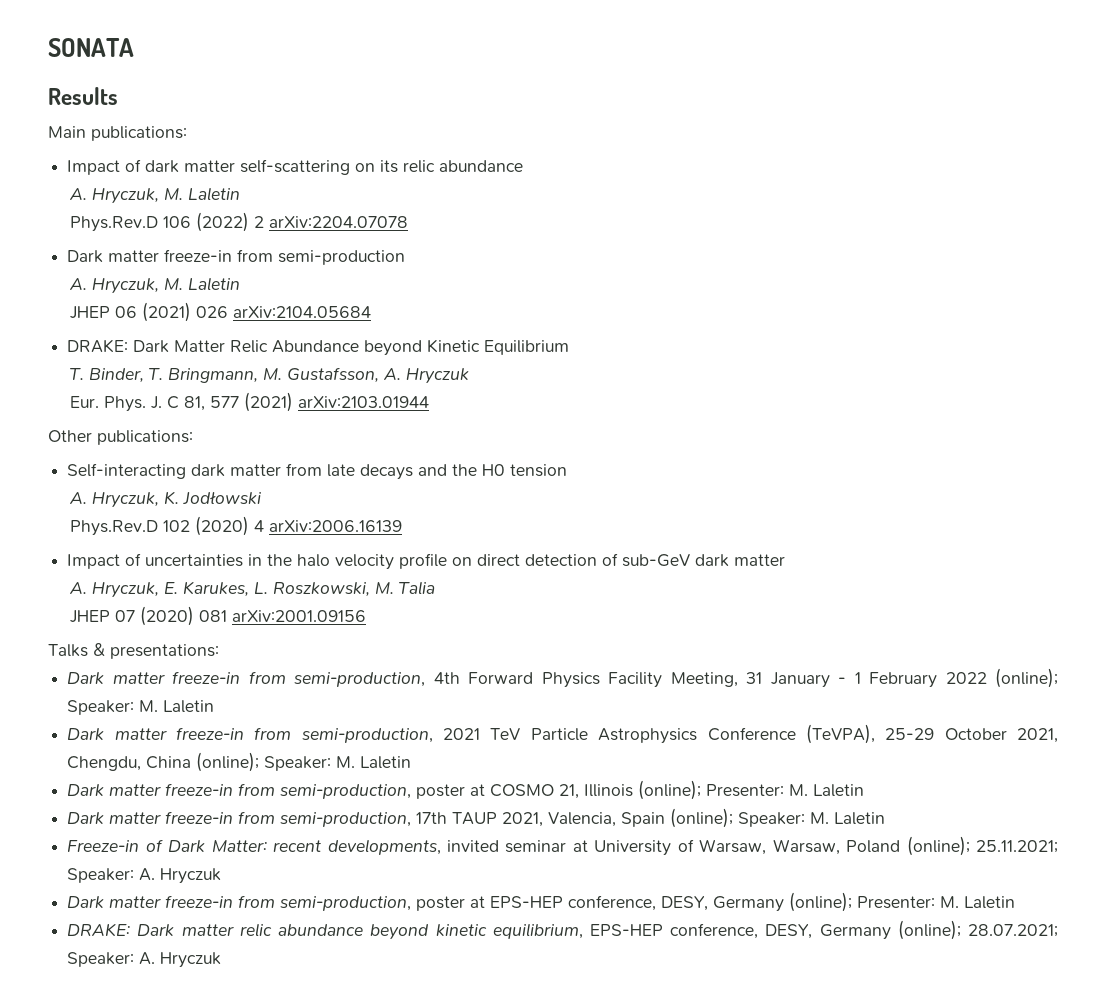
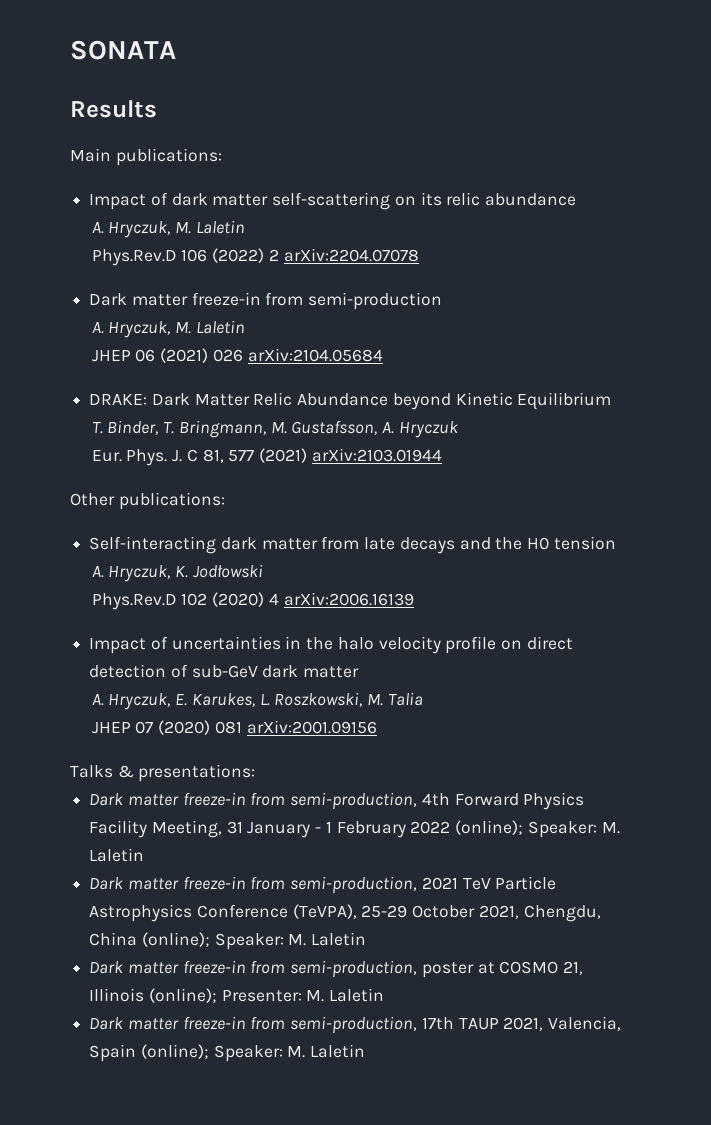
[67,836,1059,856] [67,868,222,884] [67,892,1016,912] [67,920,1058,940] [67,952,222,968] // Freeze-in of Dark Matter: recent developments, invited seminar at University of Warsaw, Warsaw, Poland (online); 25.11.2021; Speaker: A. Hryczuk // Dark matter freeze-in from semi-production, poster at EPS-HEP conference, DESY, Germany (online); Presenter: M. Laletin // DRAKE: Dark matter relic abundance beyond kinetic equilibrium, EPS-HEP conference, DESY, Germany (online); 28.07.2021; Speaker: A. Hryczuk -> (366, 1051) none

